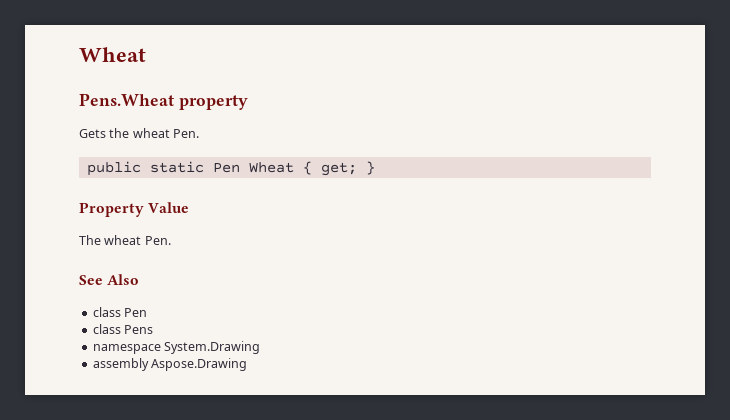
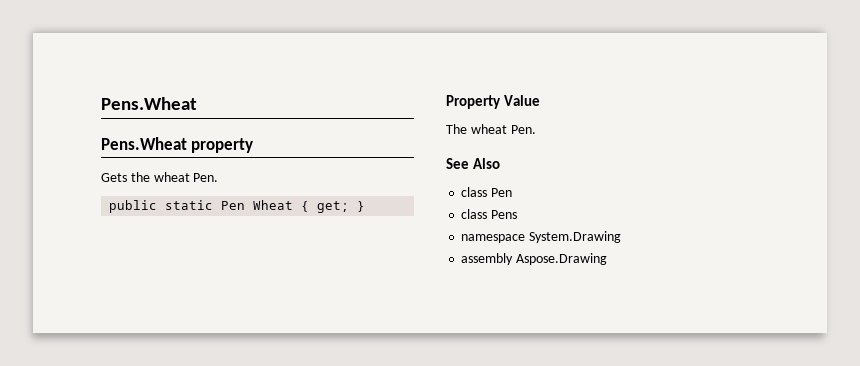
[79,47,146,62] Wheat -> [101,97,197,110] Pens.Wheat

